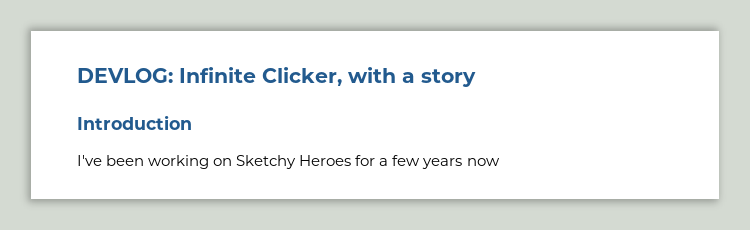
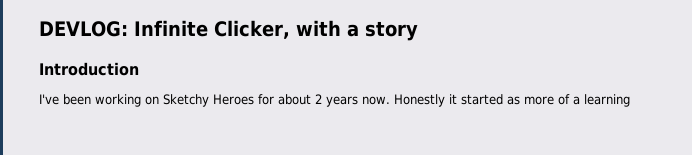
[379,155,500,169] a few years now -> [278,94,630,107] about 2 years now. Honestly it started as more of a learning

